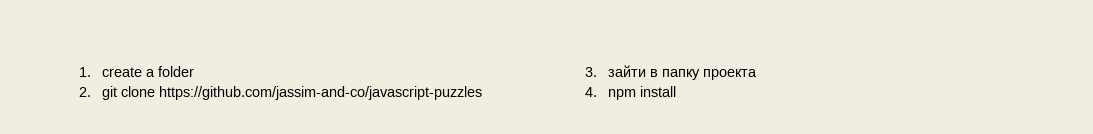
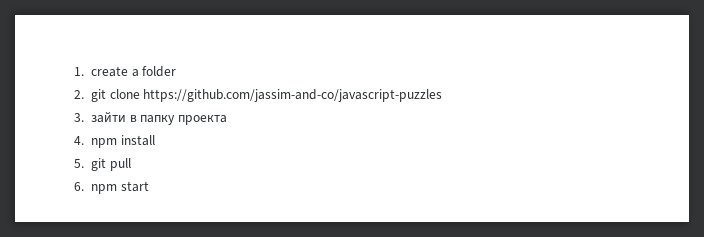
(676, 91) none -> [74,158,131,171] [74,181,149,194] // 5. git pull // 6. npm start

